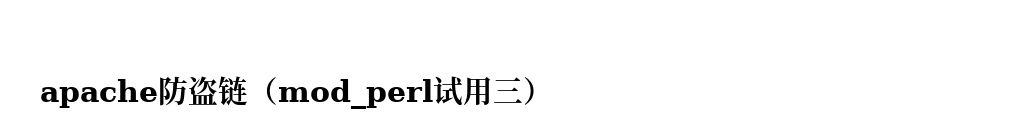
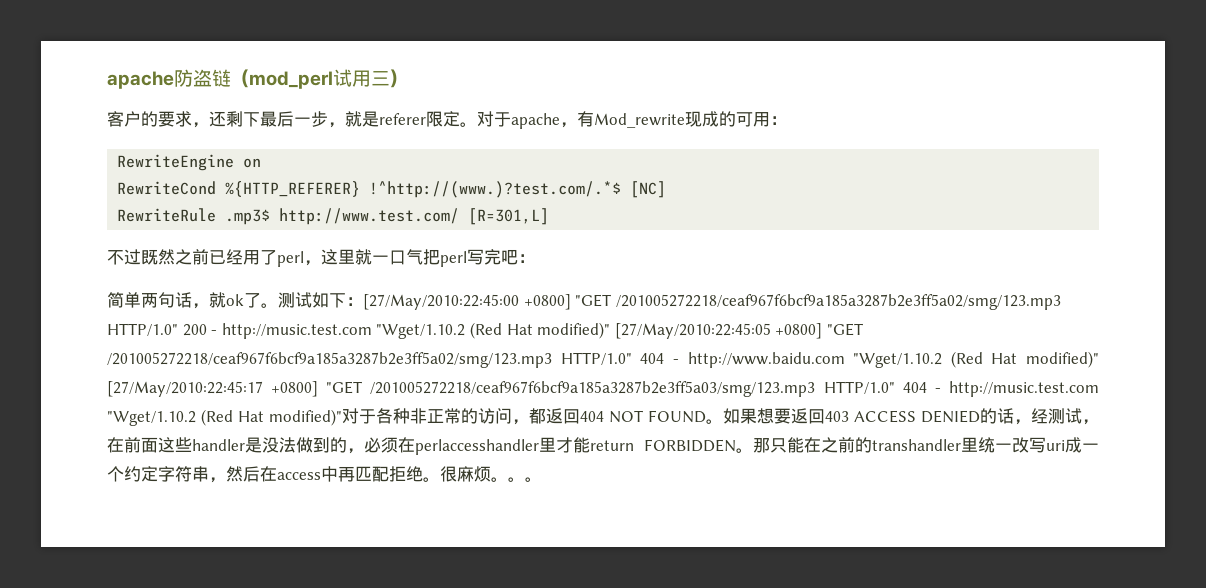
(553, 91) none -> [107,111,787,129] [117,154,262,171] [117,181,667,198] [117,208,550,225] [107,249,535,267] [107,292,1061,310] [107,322,863,339] [107,351,1099,368] [107,381,1099,397] [107,408,1099,426] [107,437,1099,455] [107,466,542,483] // 客户的要求，还剩下最后一步，就是referer限定。对于apache，有Mod_rewrite现成的可用： // RewriteEngine on // RewriteCond %{HTTP_REFERER} !^http://(www.)?test.com/.*$ [NC] // RewriteRule .mp3$ http://www.test.com/ [R=301,L] // 不过既然之前已经用了perl，这里就一口气把perl写完吧： // 简单两句话，就ok了。测试如下：[27/May/2010:22:45:00 +0800] "GET /201005272218/ceaf967f6bcf9a185a3287b2e3ff5a02/smg/123.mp3 HTTP/1.0" 200 - http://music.test.com "Wget/1.10.2 (Red Hat modified)" [27/May/2010:22:45:05 +0800] "GET /201005272218/ceaf967f6bcf9a185a3287b2e3ff5a02/smg/123.mp3 HTTP/1.0" 404 - http://www.baidu.com "Wget/1.10.2 (Red Hat modified)" [27/May/2010:22:45:17 +0800] "GET /201005272218/ceaf967f6bcf9a185a3287b2e3ff5a03/smg/123.mp3 HTTP/1.0" 404 - http://music.test.com "Wget/1.10.2 (Red Hat modified)"对于各种非正常的访问，都返回404 NOT FOUND。如果想要返回403 ACCESS DENIED的话，经测试，在前面这些handler是没法做到的，必须在perlaccesshandler里才能return FORBIDDEN。那只能在之前的transhandler里统一改写uri成一个约定字符串，然后在access中再匹配拒绝。很麻烦。。。

